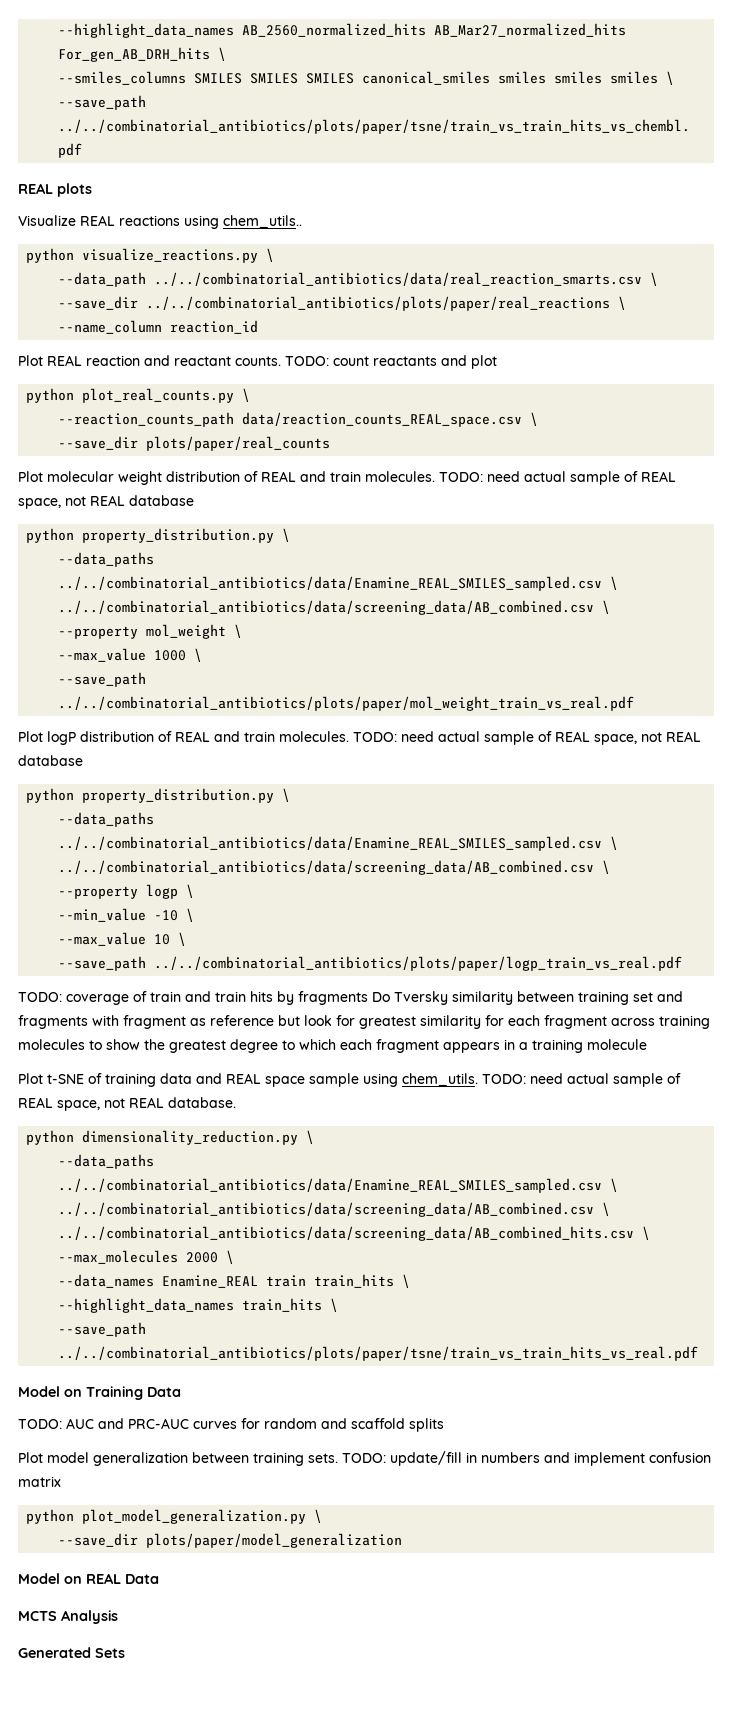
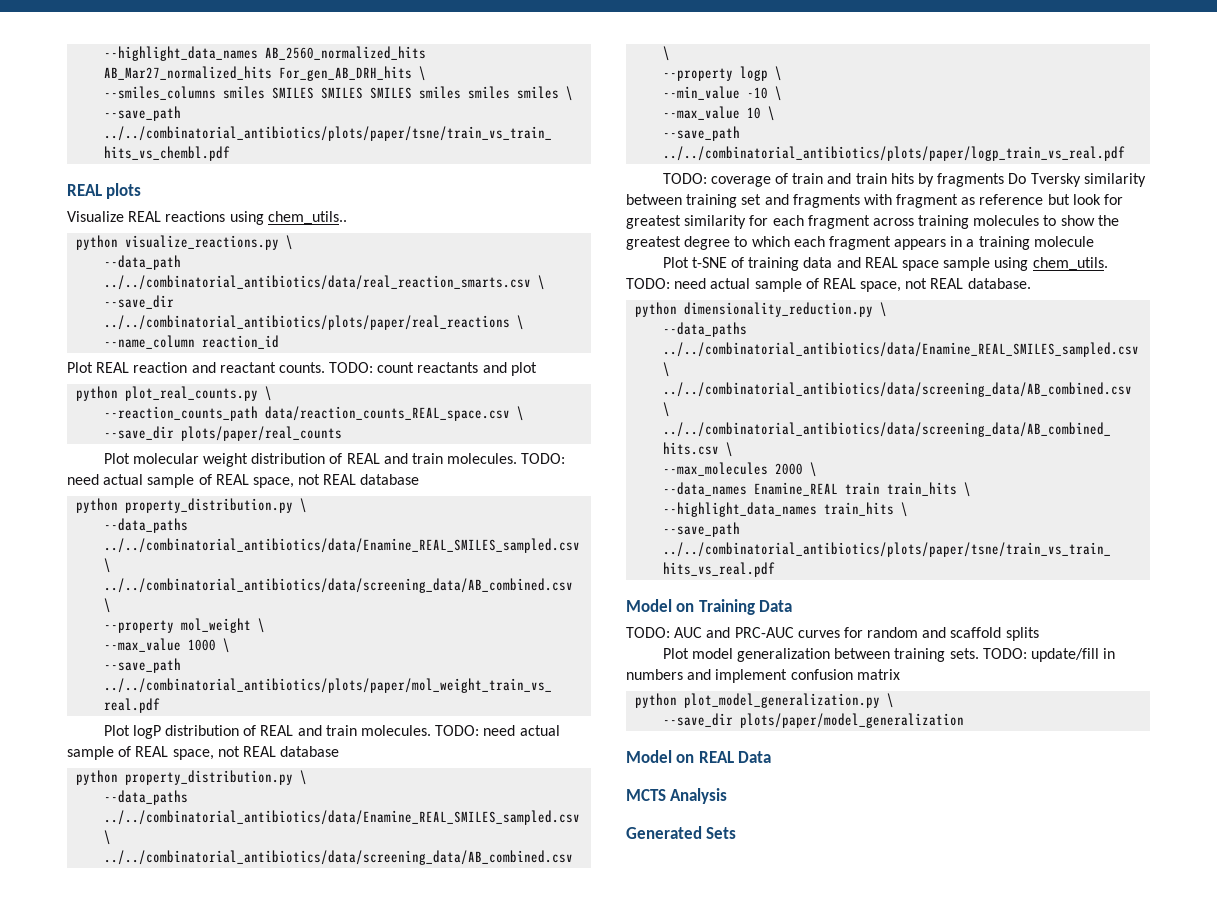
(187, 78) none -> [223,86,266,99] smiles
[362,71,491,85] canonical_smiles -> (413, 93) none

